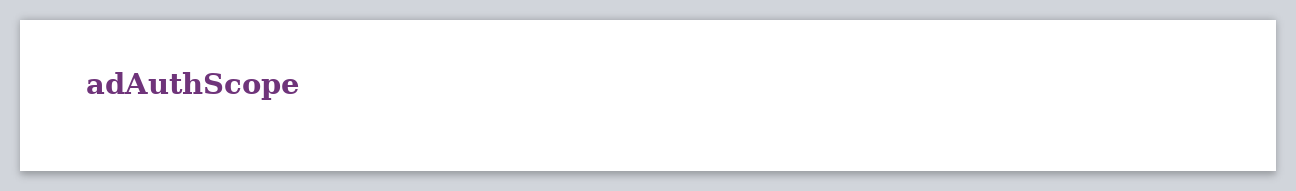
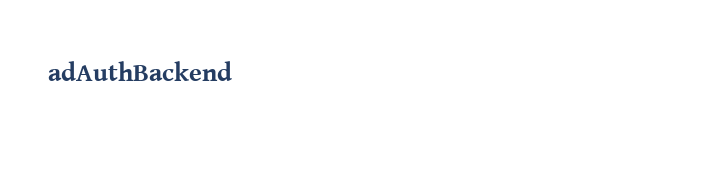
[86,72,299,100] adAuthScope -> [48,61,232,81] adAuthBackend

